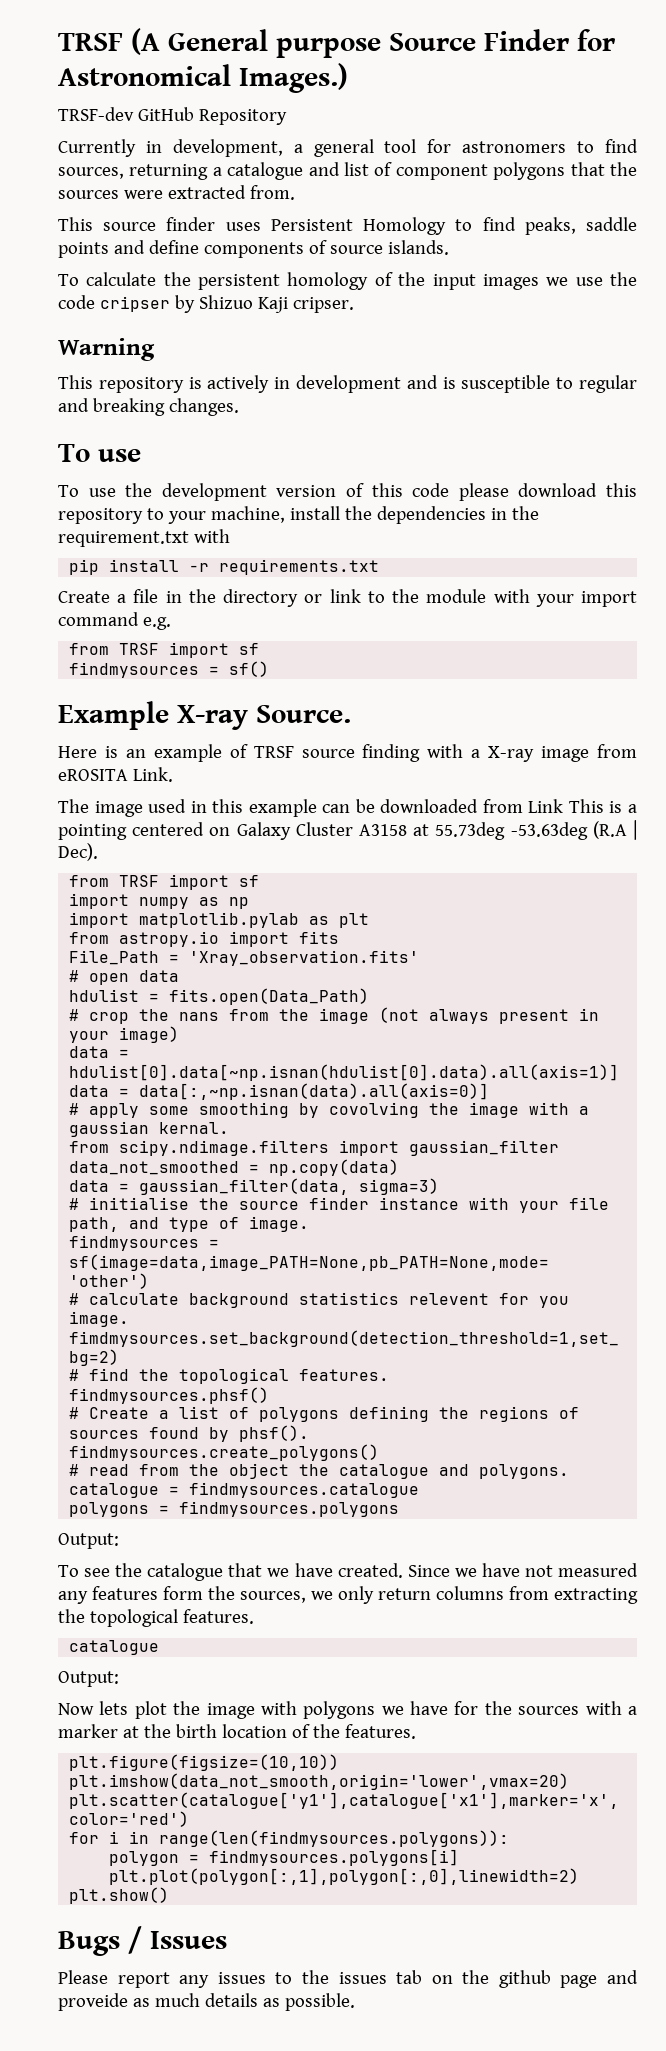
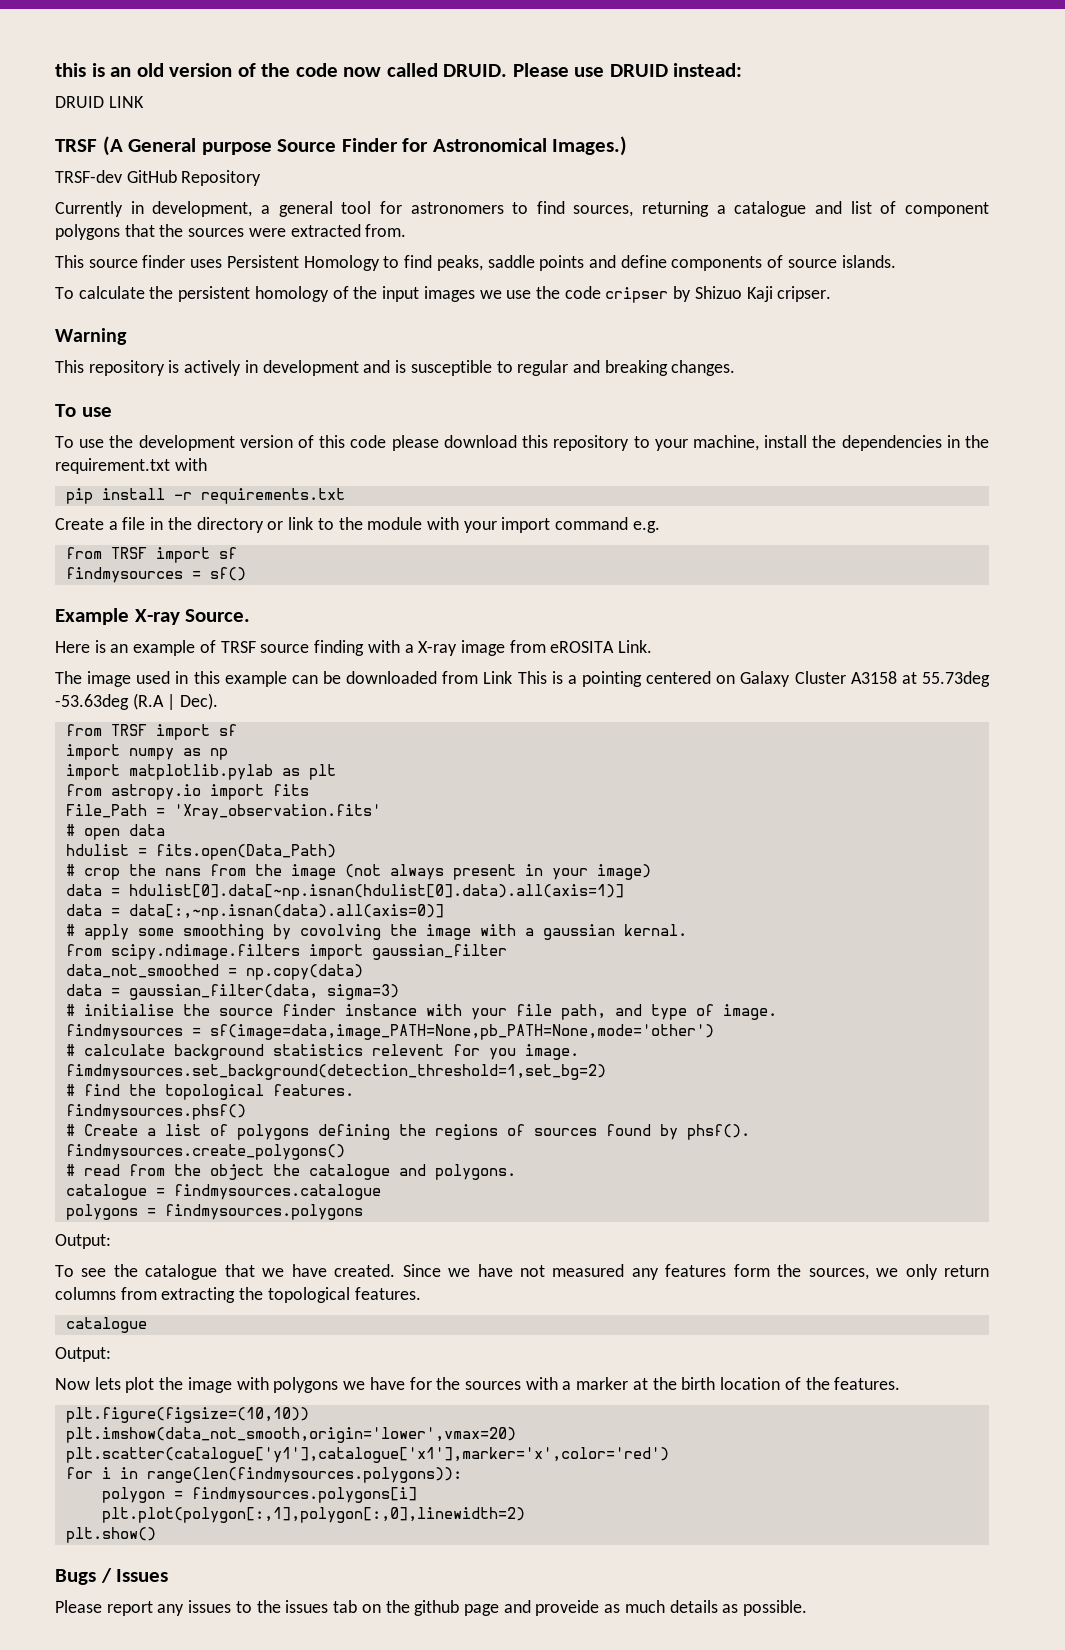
(58, 42) none -> [55,63,743,77] [55,96,144,108] this is an old version of the code now called DRUID. Please use DRUID instead: // DRUID LINK //

